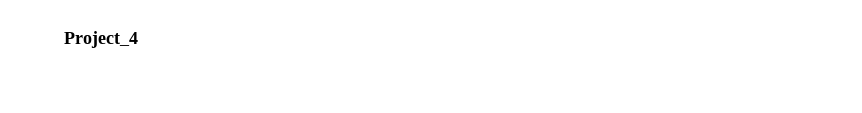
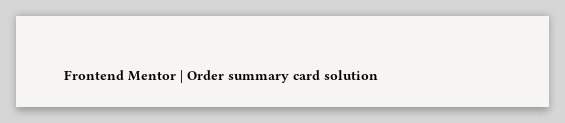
[64,31,138,48] Project_4 -> [64,70,378,83] Frontend Mentor | Order summary card solution

